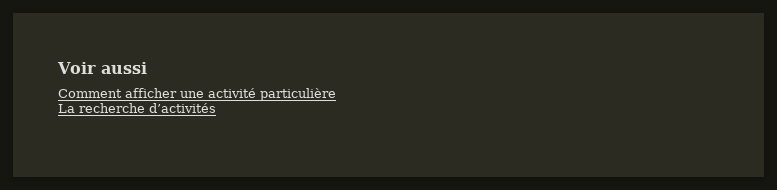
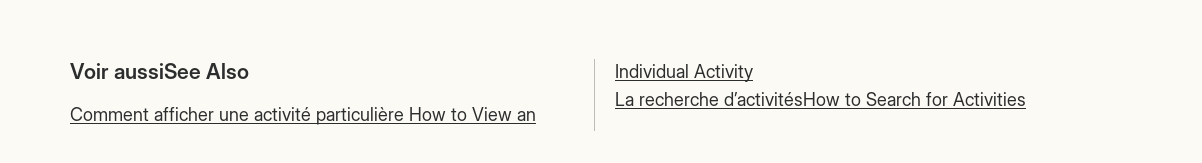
[100,62,147,74] aussi -> [113,63,250,79] aussiSee Also
[58,103,216,113] // La recherche d’activités -> [409,107,536,121] [615,64,753,82] [615,92,1026,106] How to View an Individual Activity // La recherche d’activitésHow to Search for Activities

